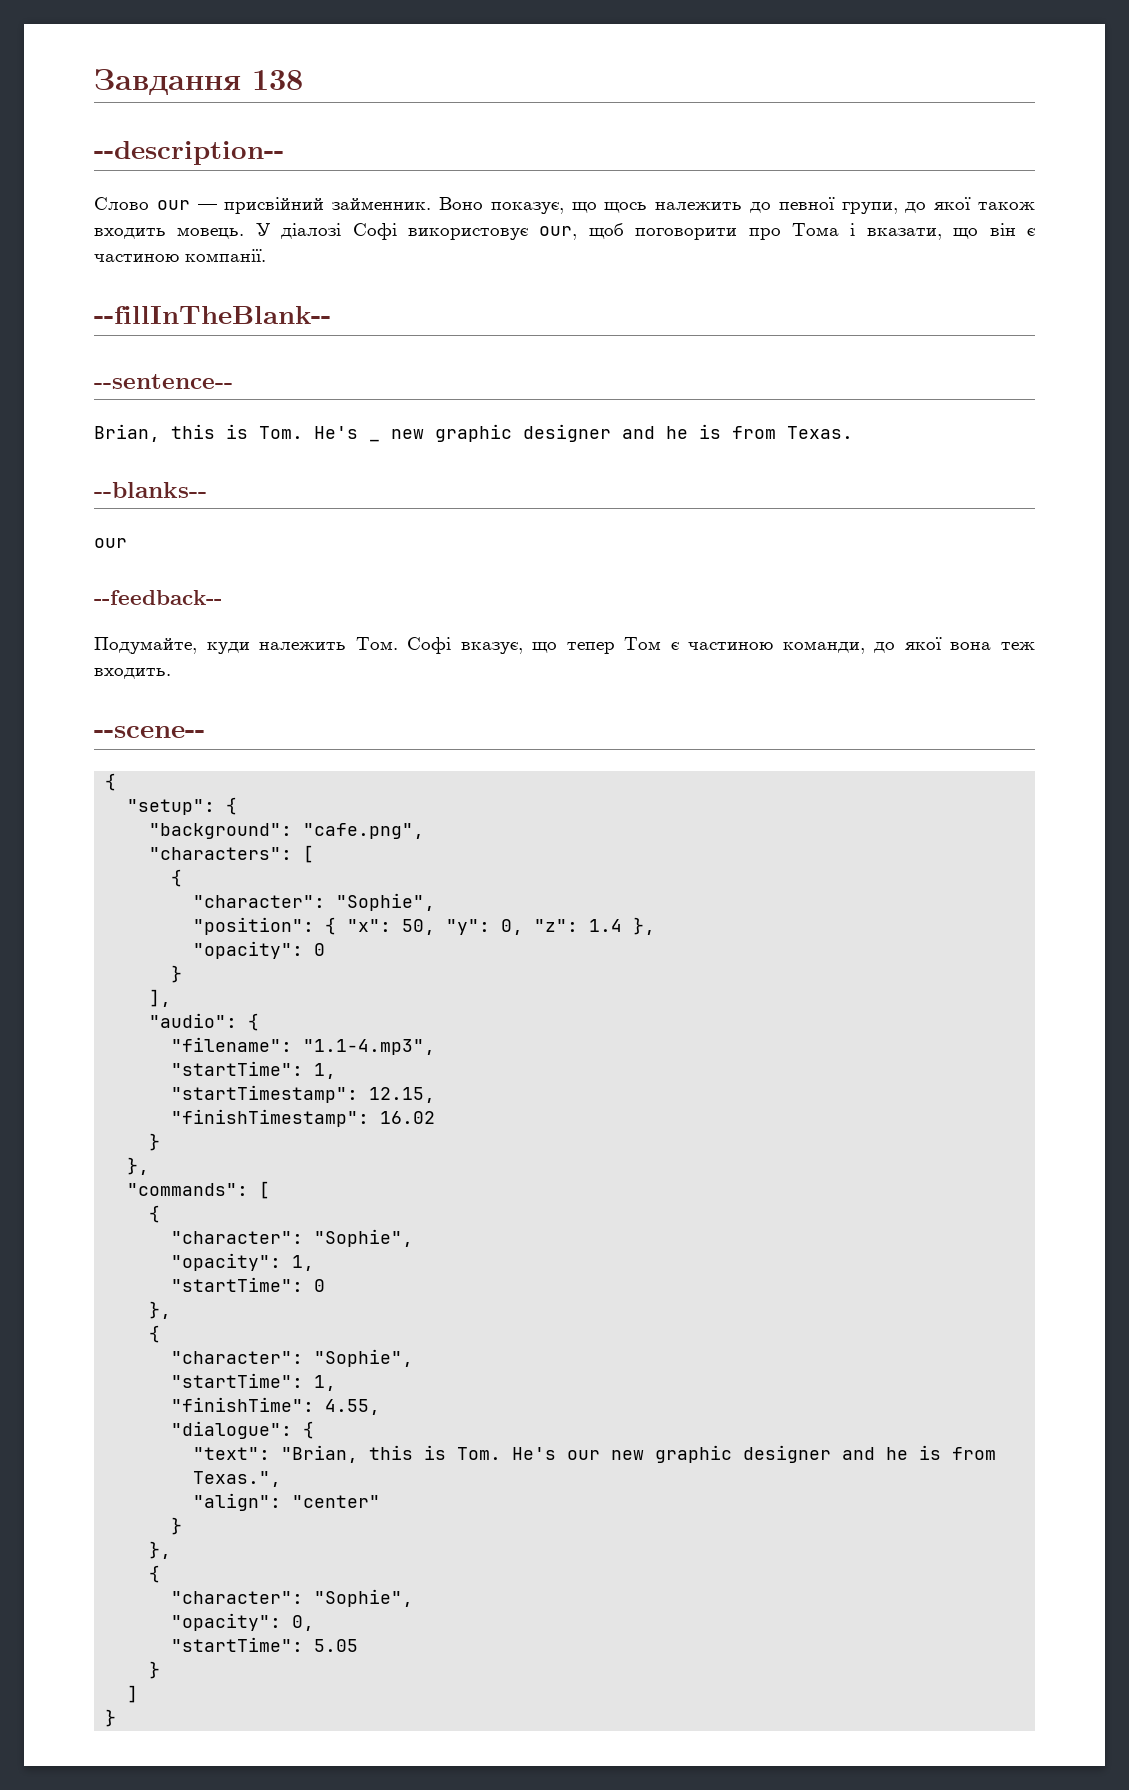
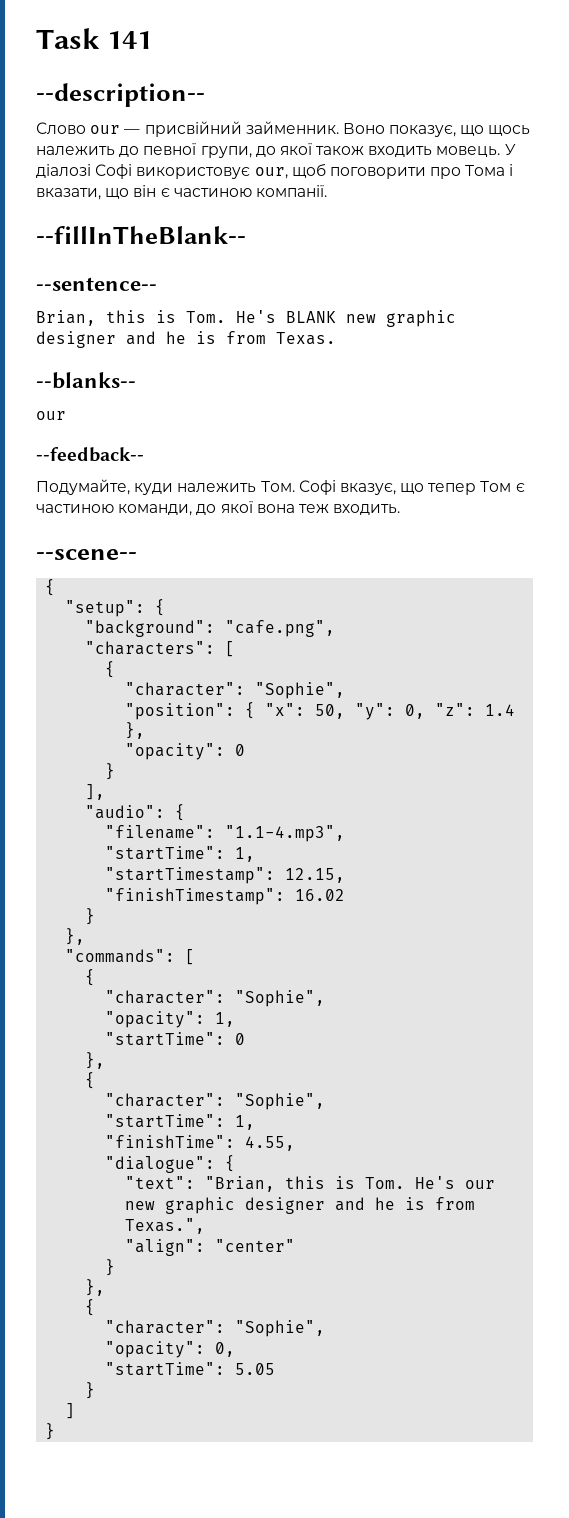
[94,69,303,95] Завдання 138 -> [36,28,153,49] Task 141
[369,439,380,442] _ -> [286,311,336,323] BLANK

